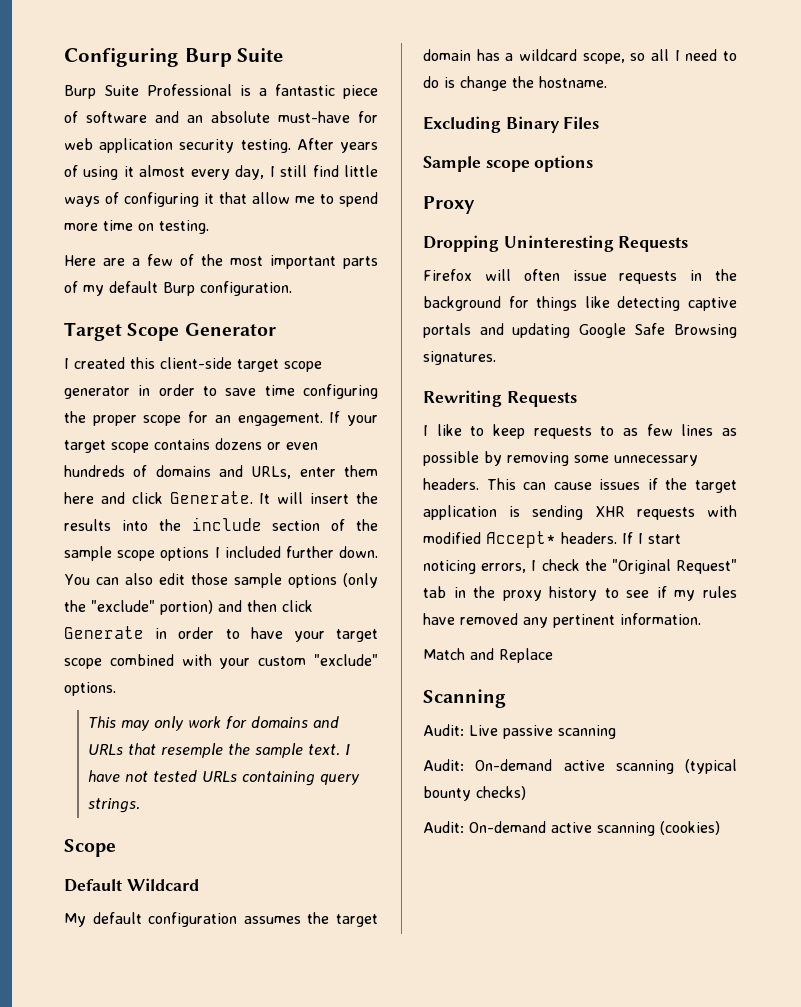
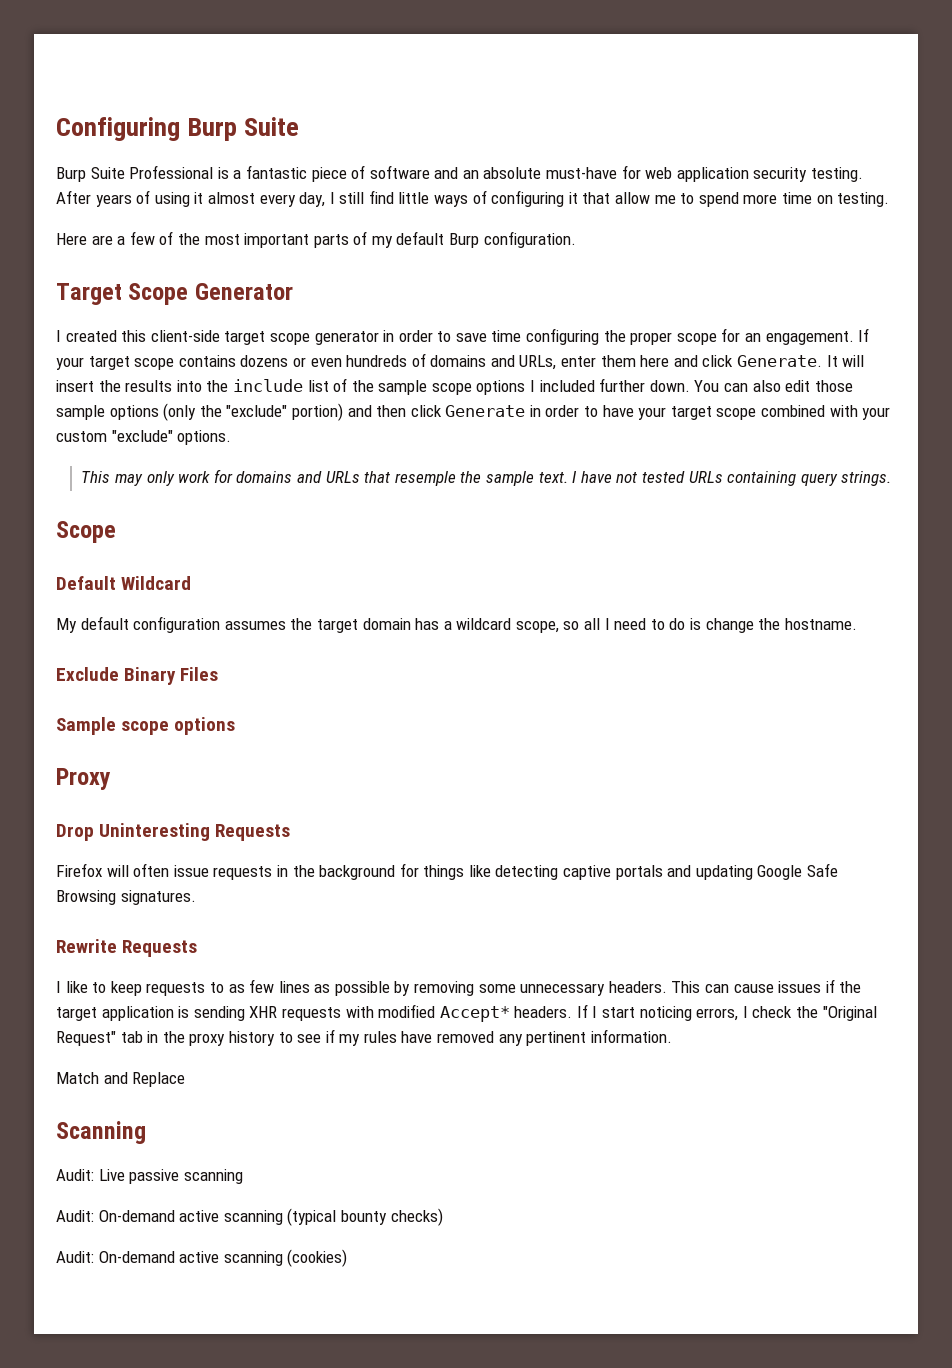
[272,520,321,531] section -> [307,380,329,392] list
[423,116,501,133] Excluding -> [56,667,119,681] Exclude
[423,235,499,252] Dropping -> [56,824,94,841] Drop
[423,390,502,407] Rewriting -> [56,939,117,953] Rewrite

